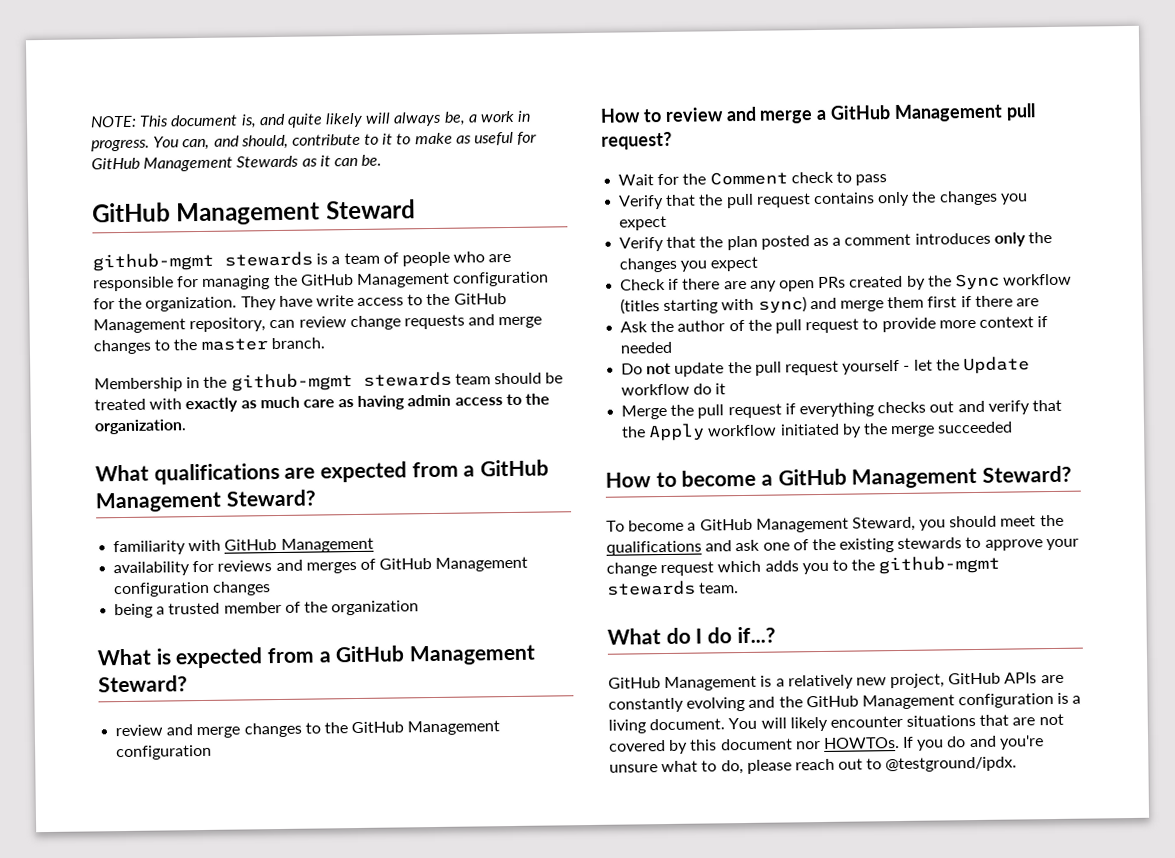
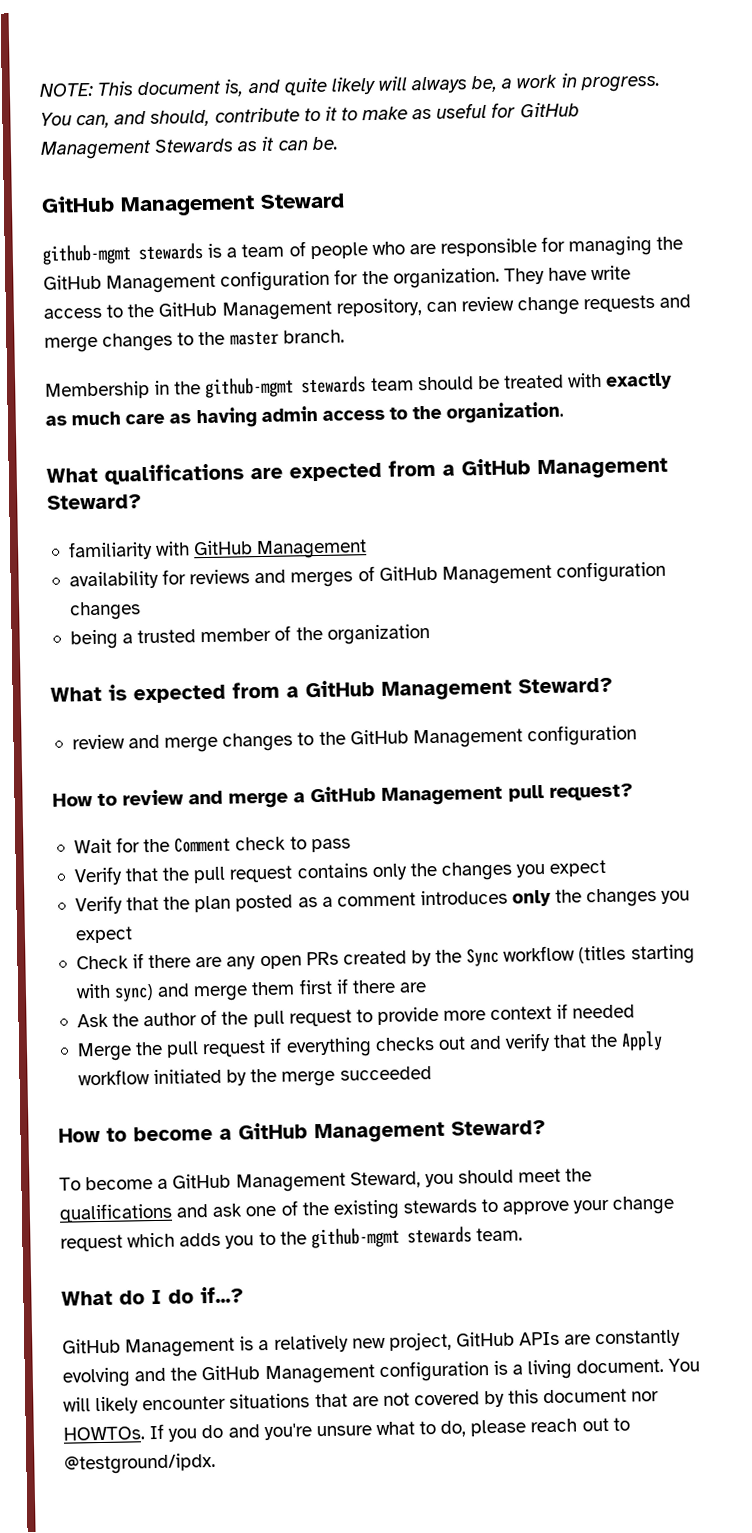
[621,356,1030,377] [621,383,727,396] // Do not update the pull request yourself - let the Update workflow do it -> (636, 1011) none

